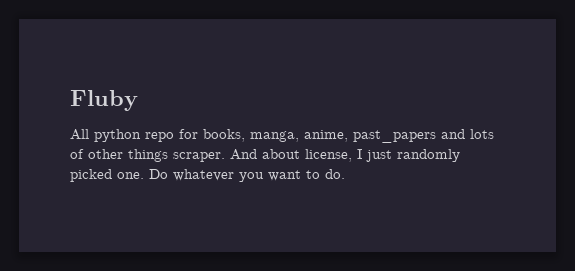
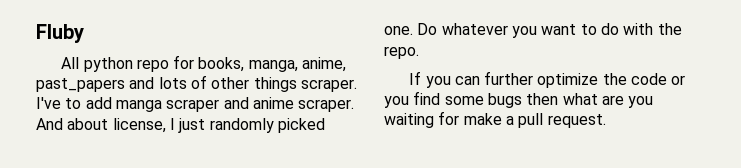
(225, 157) none -> [36,97,355,112] I've to add manga scraper and anime scraper.
[325,169,345,179] do. -> [600,23,682,35] [384,46,419,59] [409,71,686,88] [384,91,654,108] [384,111,606,128] do with the repo. // If you can further optimize the code or you find some bugs then what are you waiting for make a pull request.

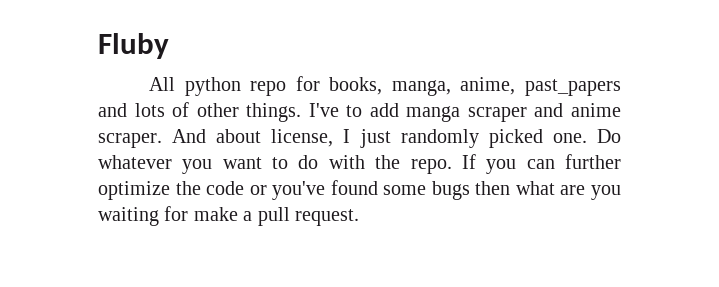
[253,77,357,92] things scraper. -> [246,103,302,122] things.
(419, 52) // -> (452, 166) none
[384,91,441,108] you find -> [272,180,378,200] you've found

